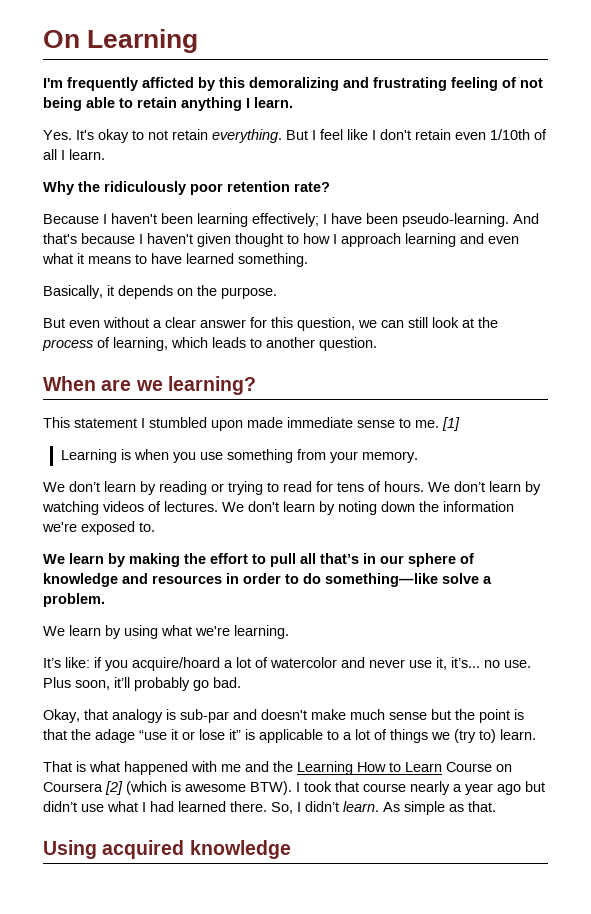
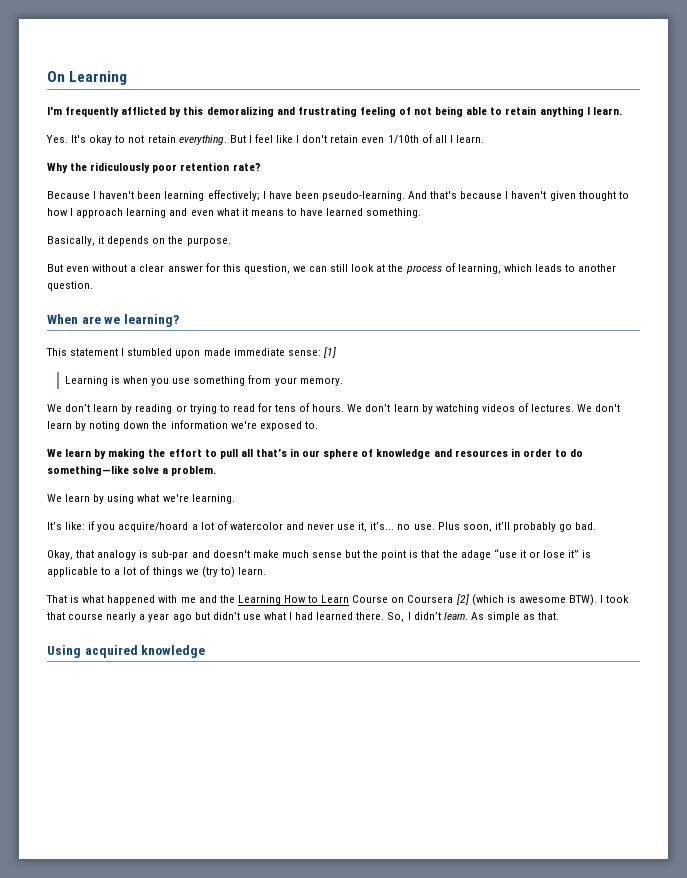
[142,77,194,88] afficted -> [121,106,167,115] afflicted
[357,418,439,428] sense to me. -> [287,350,321,356] sense:

